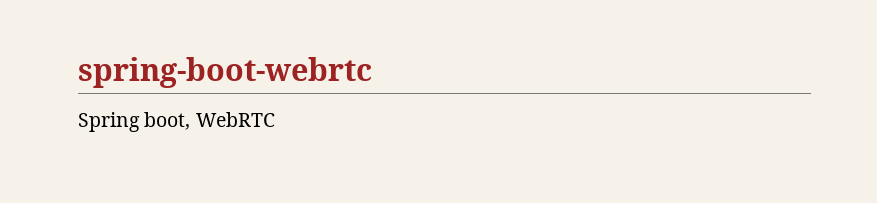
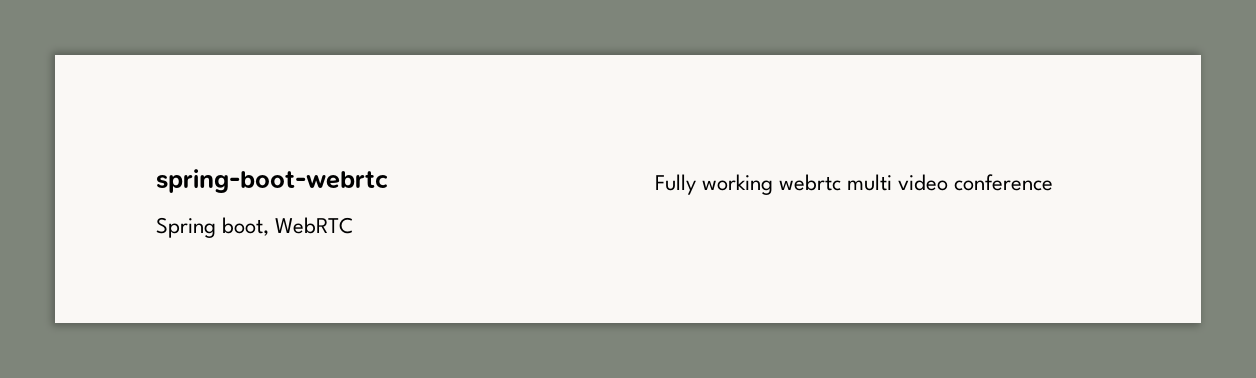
(275, 119) none -> [655,174,1054,195] // Fully working webrtc multi video conference

